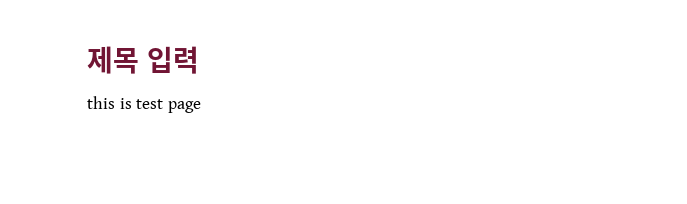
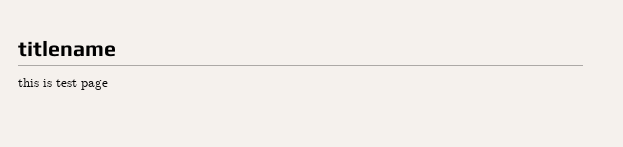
[87,46,199,74] 제목 입력 -> [18,40,116,57] titlename

